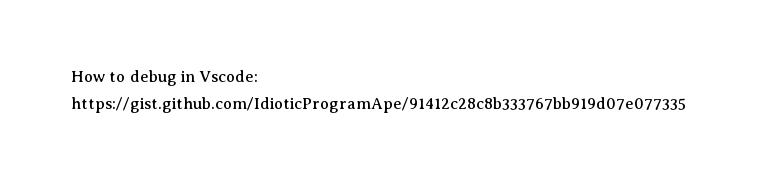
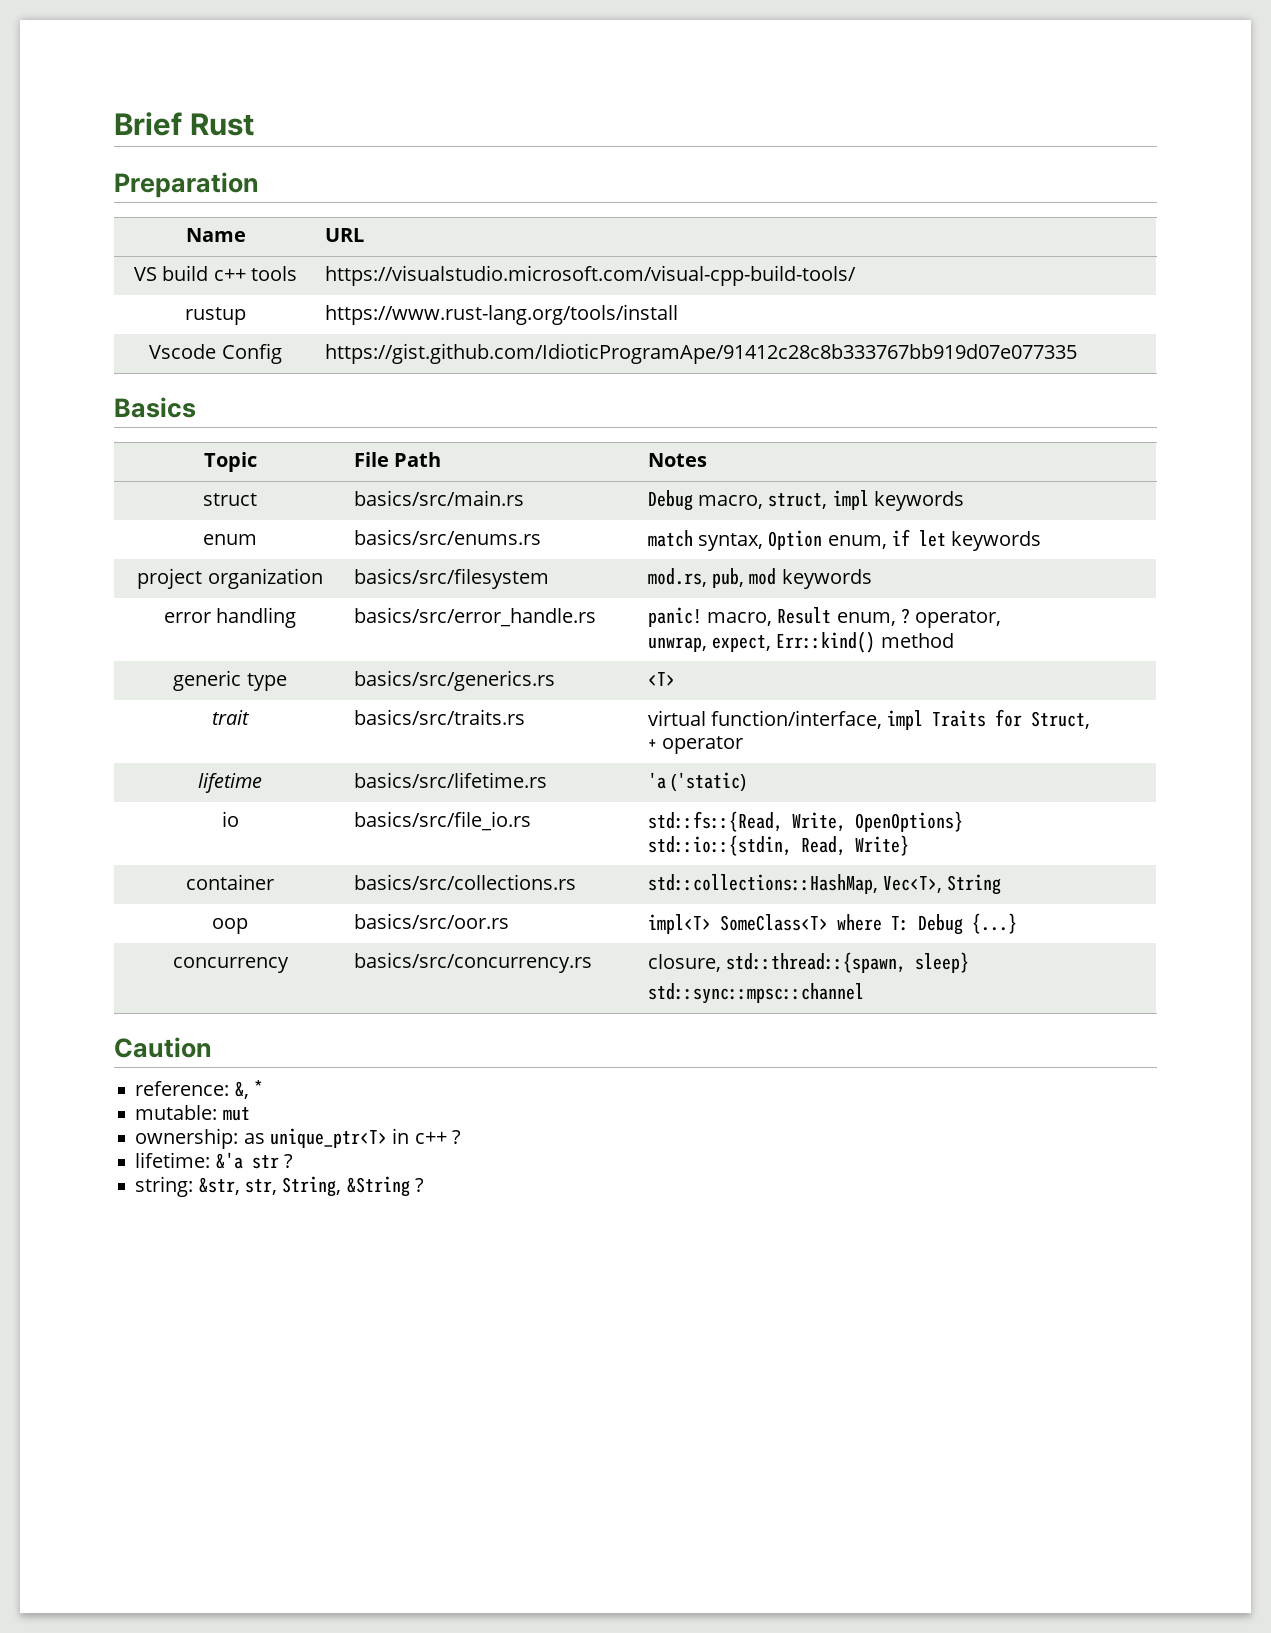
[71,70,259,86] [71,97,686,113] How to debug in Vscode: // https://gist.github.com/IdioticProgramApe/91412c28c8b333767bb919d07e077335 -> [114,112,255,136] [114,172,259,198] [185,228,246,242] [324,228,364,242] [134,265,297,281] [324,265,856,286] [185,307,246,325] [324,304,678,325] [149,343,282,364] [324,343,1077,364] [114,397,196,418] [203,452,257,472] [353,452,442,467] [647,453,707,467] [203,493,257,506] [353,490,524,506] [647,490,964,511] [203,534,257,545] [353,529,541,545] [647,529,1042,551] [137,568,323,589] [353,568,549,589] [647,568,872,589] [163,607,297,628] [353,607,596,627] [647,607,1002,628] [647,631,954,653] [173,670,287,691] [353,670,555,691] [647,672,675,686] [212,710,250,725] [353,709,525,725] [647,709,1091,730] [647,736,744,754] [198,773,262,793] [353,772,547,788] [647,772,747,791] [221,811,239,827] [353,811,531,831] [647,811,963,832] [647,835,909,856] [186,874,274,890] [353,874,576,890] [647,874,1002,895] [212,918,248,934] [353,913,509,929] [647,913,1017,935] [172,957,289,973] [353,952,592,973] [647,952,970,973] [647,983,864,1004] [114,1037,212,1058] [135,1080,263,1099] [135,1105,250,1121] [135,1128,461,1149] [135,1152,293,1169] [135,1176,424,1197] Brief Rust // Preparation // Name | URL // VS build c++ tools | https://visualstudio.microsoft.com/visual-cpp-build-tools/ // rustup | https://www.rust-lang.org/tools/install // Vscode Config | https://gist.github.com/IdioticProgramApe/91412c28c8b333767bb919d07e077335 // Basics // Topic | File Path | Notes // struct | basics/src/main.rs | Debug macro, struct, impl keywords // enum | basics/src/enums.rs | match syntax, Option enum, if let keywords // project organization | basics/src/filesystem | mod.rs, pub, mod keywords // error handling | basics/src/error_handle.rs | panic! macro, Result enum, ? operator, // unwrap, expect, Err::kind() method // generic type | basics/src/generics.rs | <T> // trait | basics/src/traits.rs | virtual function/interface, impl Traits for Struct, // + operator // lifetime | basics/src/lifetime.rs | 'a ('static) // io | basics/src/file_io.rs | std::fs::{Read, Write, OpenOptions} // std::io::{stdin, Read, Write} // container | basics/src/collections.rs | std::collections::HashMap, Vec<T>, String // oop | basics/src/oor.rs | impl<T> SomeClass<T> where T: Debug {...} // concurrency | basics/src/concurrency.rs | closure, std::thread::{spawn, sleep} // std::sync::mpsc::channel // Caution // reference: &, * // mutable: mut // ownership: as unique_ptr<T> in c++ ? // lifetime: &'a str ? // string: &str, str, String, &String ?

